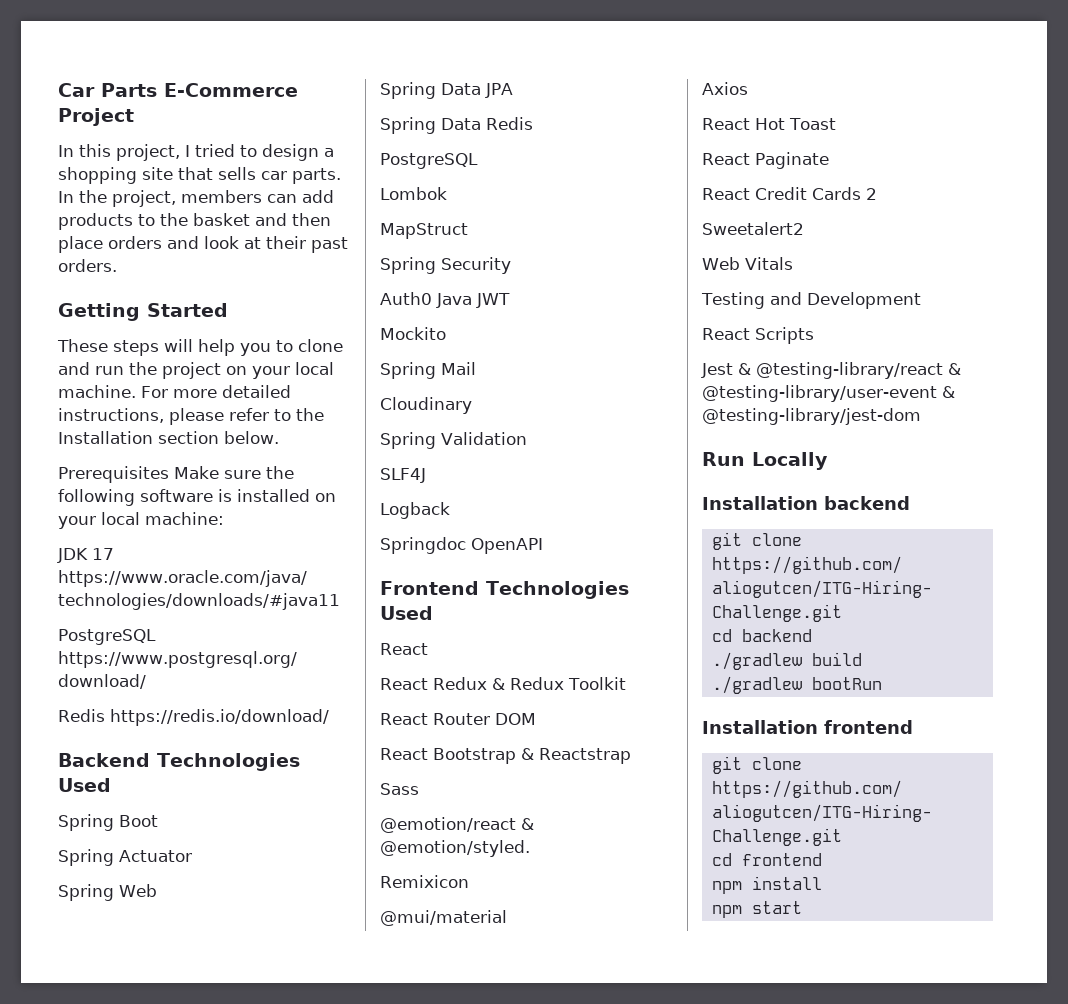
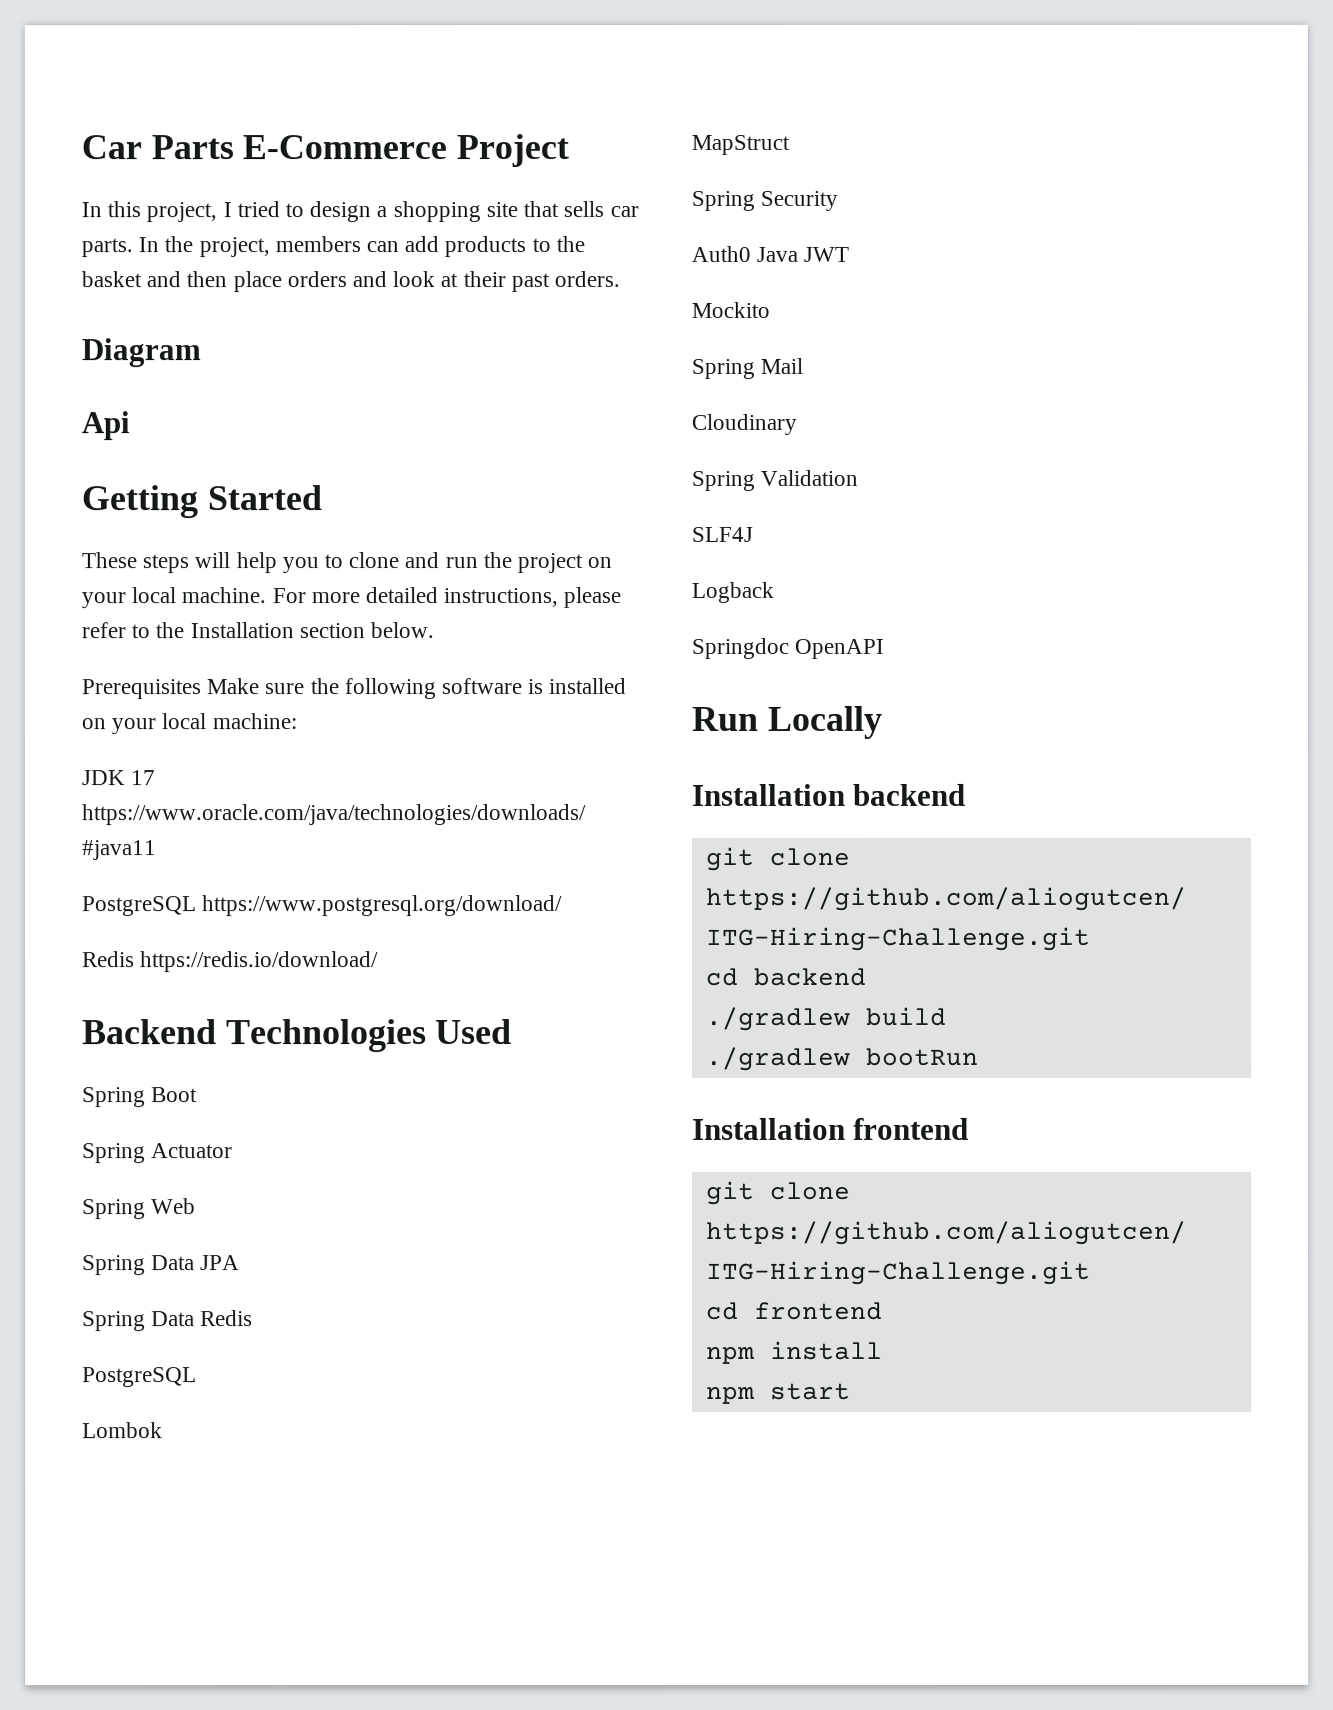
(117, 265) none -> [81,338,201,368] [81,411,130,441] // Diagram // Api
[380,581,629,599] [380,606,433,620] [380,643,428,655] [380,677,626,690] [380,713,536,725] [380,748,631,764] [380,783,419,795] [380,817,534,833] [380,840,530,857] [380,875,469,888] [380,910,507,926] [702,82,748,95] [702,118,836,130] [702,152,829,169] [702,187,877,200] [702,222,804,235] [702,257,793,270] [701,292,921,309] [702,327,814,344] [701,362,961,379] [702,385,955,402] [702,408,921,425] // Frontend Technologies Used // React // React Redux & Redux Toolkit // React Router DOM // React Bootstrap & Reactstrap // Sass // @emotion/react & @emotion/styled. // Remixicon // @mui/material // Axios // React Hot Toast // React Paginate // React Credit Cards 2 // Sweetalert2 // Web Vitals // Testing and Development // React Scripts // Jest & @testing-library/react & @testing-library/user-event & @testing-library/jest-dom -> (885, 648) none

